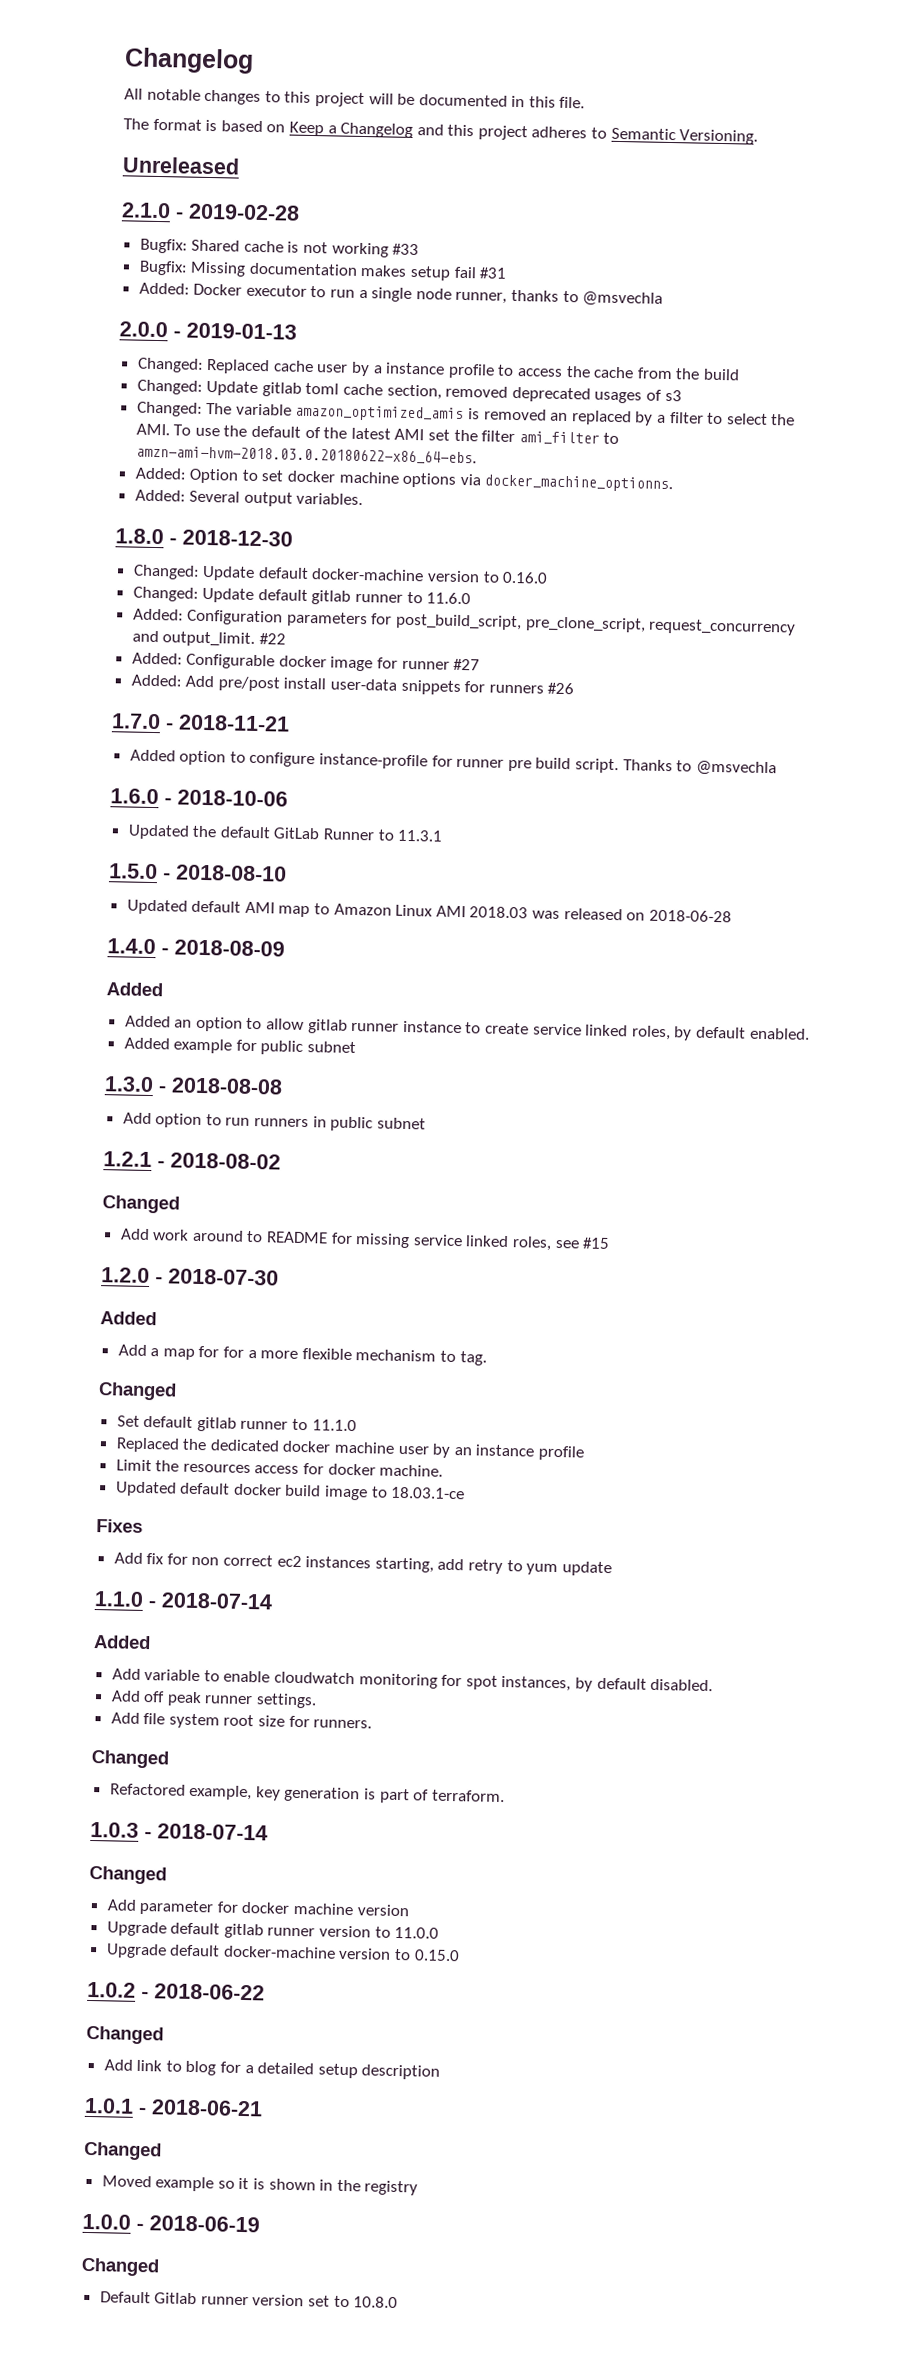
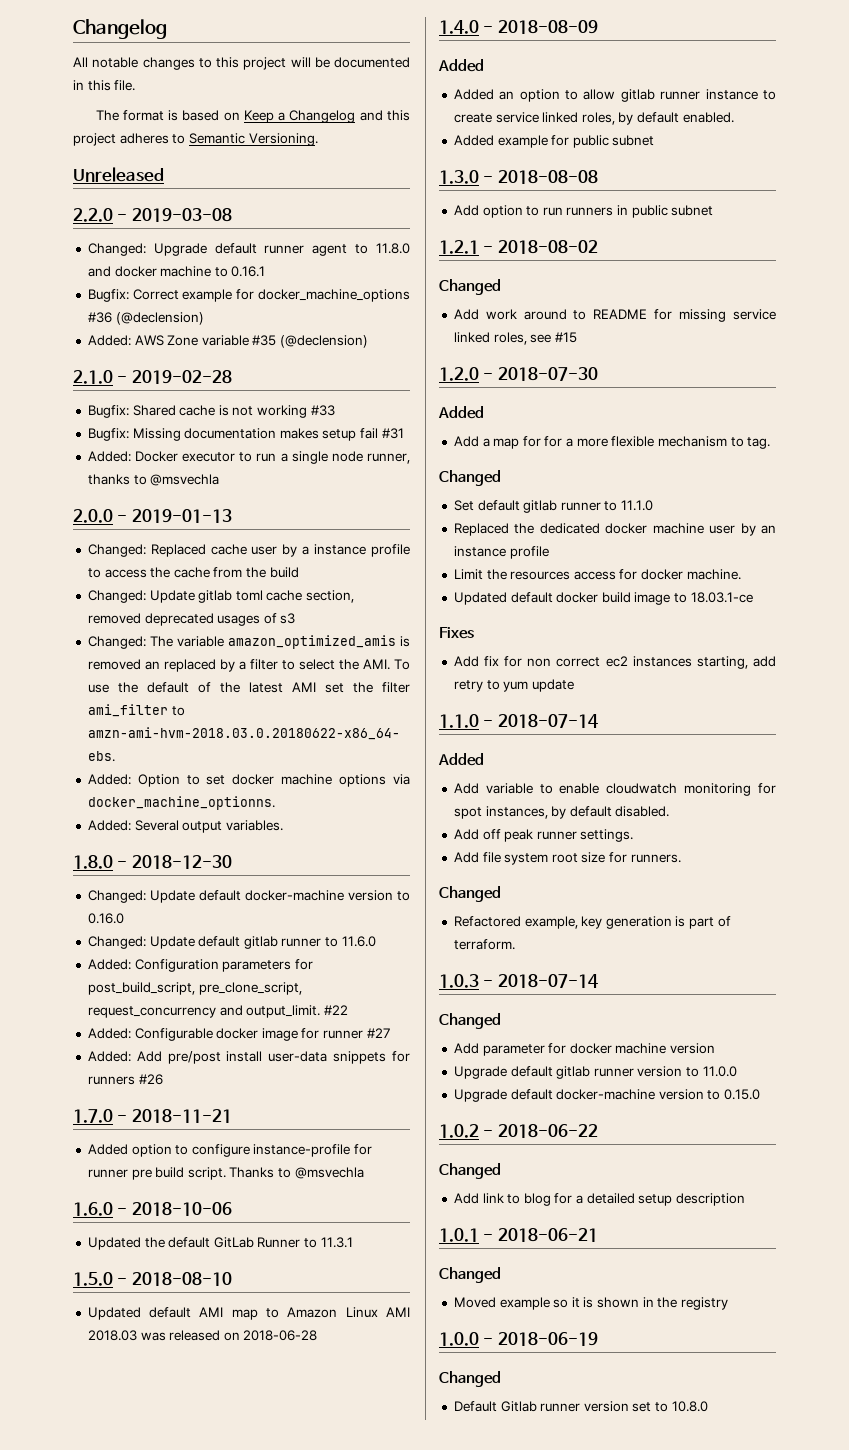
(240, 165) none -> [73,208,232,222] [87,243,410,256] [87,266,266,277] [87,289,410,302] [87,312,204,325] [87,335,369,348] // 2.2.0 - 2019-03-08 // Changed: Upgrade default runner agent to 11.8.0 and docker machine to 0.16.1 // Bugfix: Correct example for docker_machine_options #36 (@declension) // Added: AWS Zone variable #35 (@declension)

